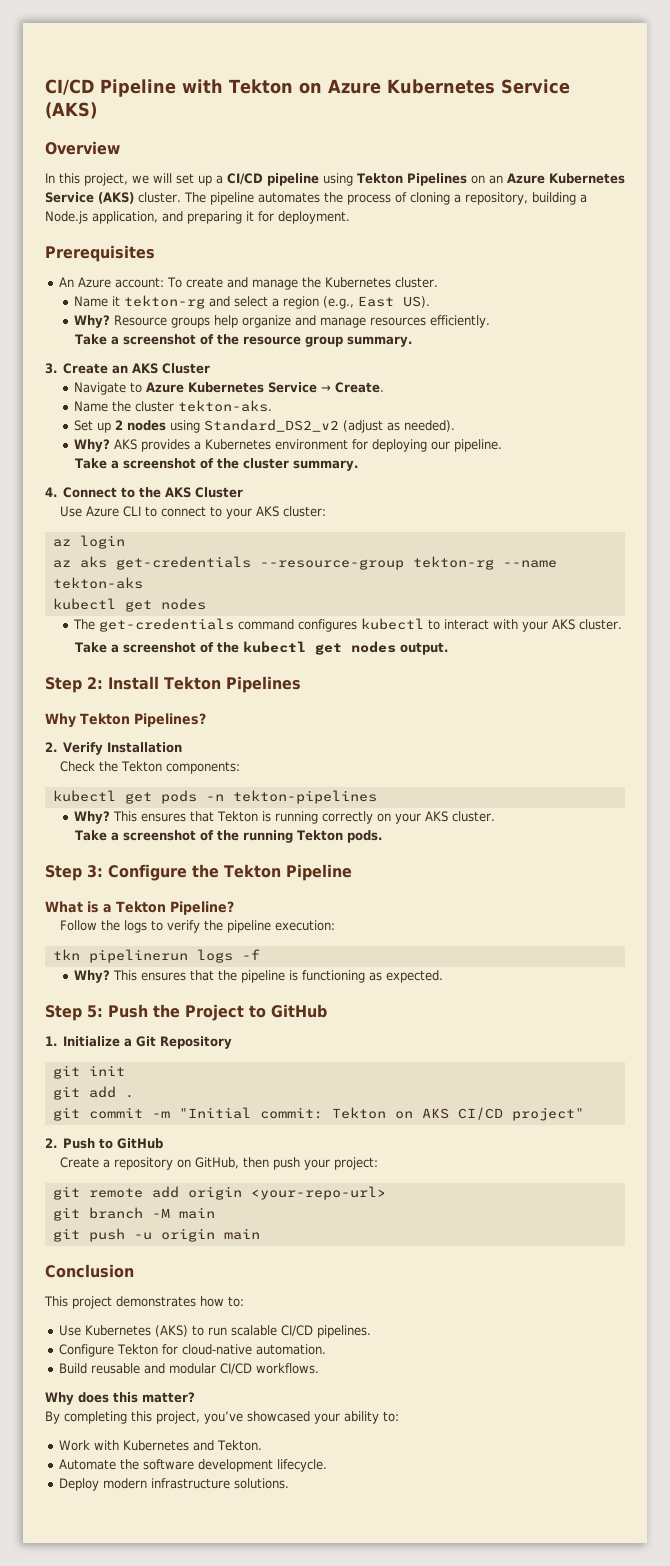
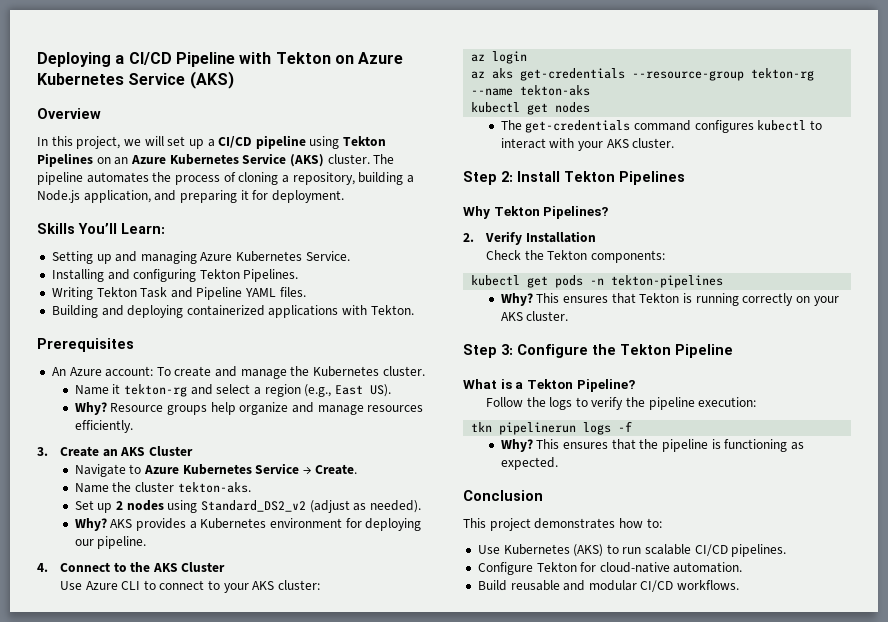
(45, 87) none -> [37,52,125,67] Deploying a
(350, 217) none -> [37,223,165,234] [51,251,350,264] [51,269,299,282] [51,287,306,300] [51,305,414,318] // Skills You’ll Learn: // Setting up and managing Azure Kubernetes Service. // Installing and configuring Tekton Pipelines. // Writing Tekton Task and Pipeline YAML files. // Building and deploying containerized applications with Tekton.
[75,334,413,347] // Take a screenshot of the resource group summary. -> (133, 426) none
[75,458,359,471] // Take a screenshot of the cluster summary. -> (147, 542) none
[75,641,449,655] // Take a screenshot of the kubectl get nodes output. -> (675, 143) none
[75,830,383,843] // Take a screenshot of the running Tekton pods. -> (569, 316) none
[45,1004,327,1021] [45,1036,233,1049] [52,1065,125,1079] [52,1086,134,1100] [52,1107,584,1121] [45,1138,164,1149] [60,1157,379,1170] [52,1186,386,1200] [52,1207,215,1221] [52,1228,260,1242] // Step 5: Push the Project to GitHub // 1. Initialize a Git Repository // git init // git add . // git commit -m "Initial commit: Tekton on AKS CI/CD project" // 2. Push to GitHub // Create a repository on GitHub, then push your project: // git remote add origin <your-repo-url> // git branch -M main // git push -u origin main -> (558, 463) none
[45,1392,195,1405] [45,1411,399,1424] [58,1440,262,1451] [58,1459,327,1472] [58,1478,289,1491] // Why does this matter? // By completing this project, you’ve showcased your ability to: // Work with Kubernetes and Tekton. // Automate the software development lifecycle. // Deploy modern infrastructure solutions. -> (740, 585) none

